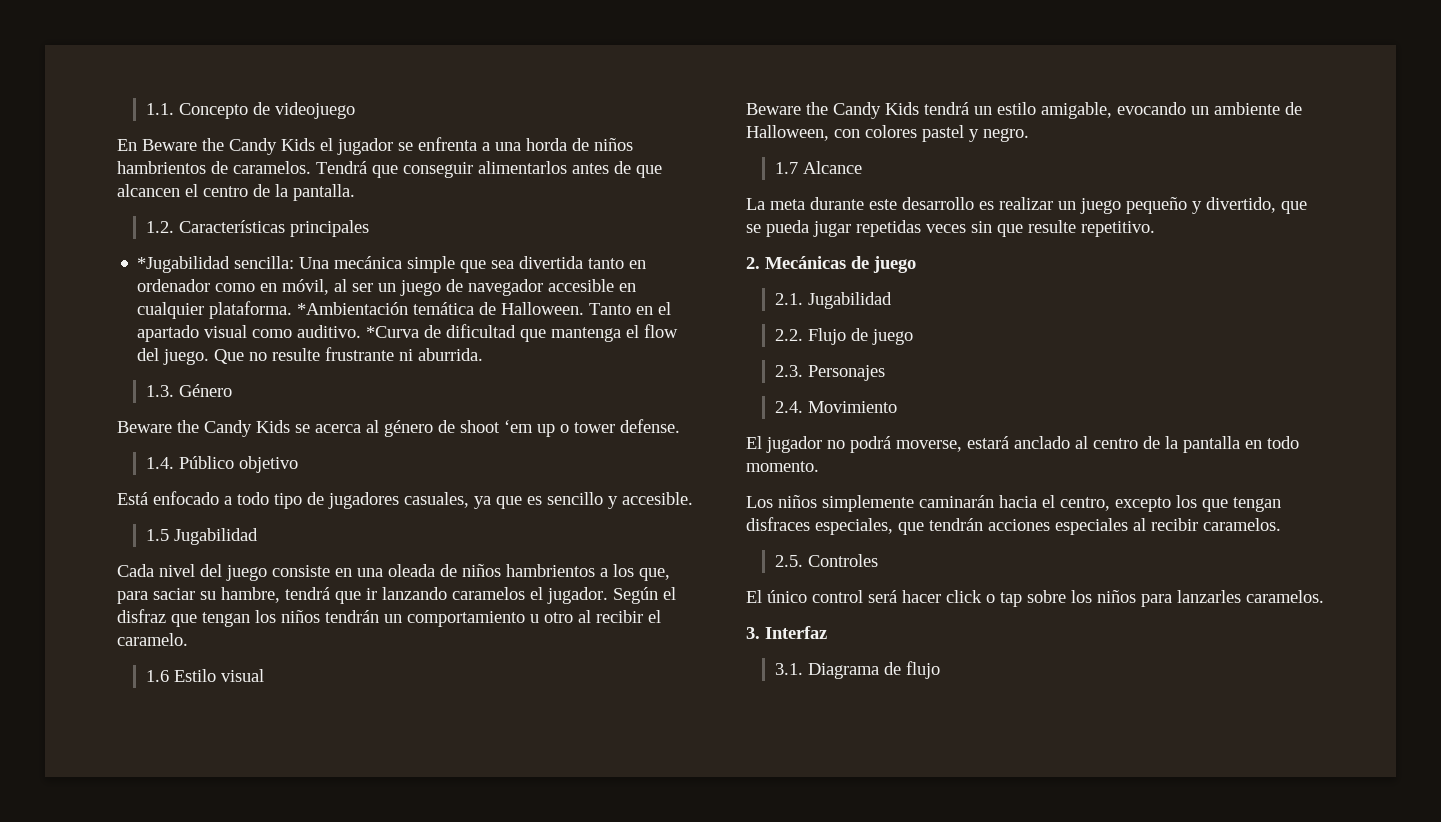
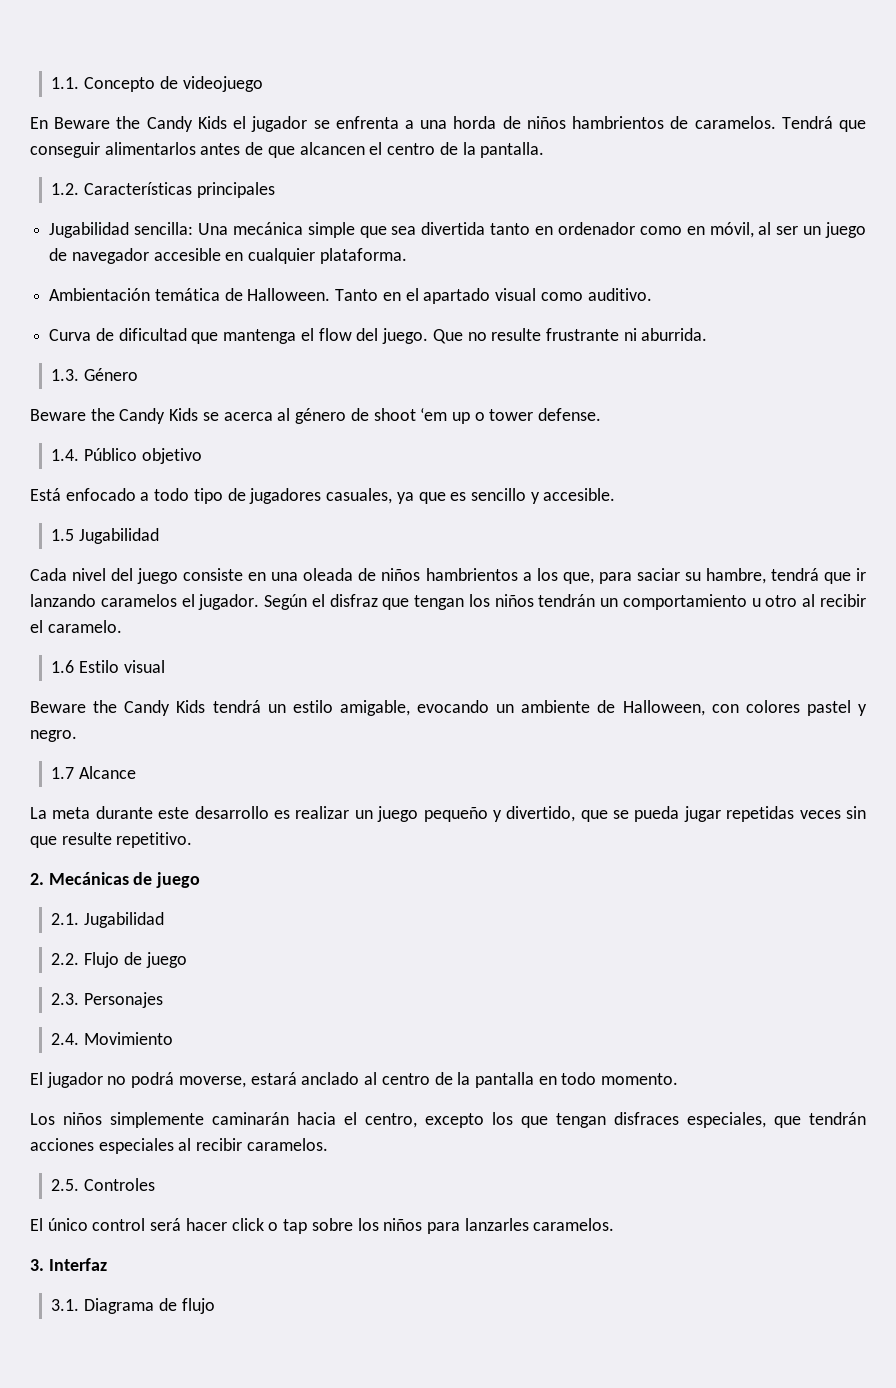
[137,256,231,273] *Jugabilidad -> [49,222,130,238] Jugabilidad
[297,302,409,315] *Ambientación -> [49,288,151,301] // Ambientación
[366,326,420,338] *Curva -> [49,329,92,341] // Curva

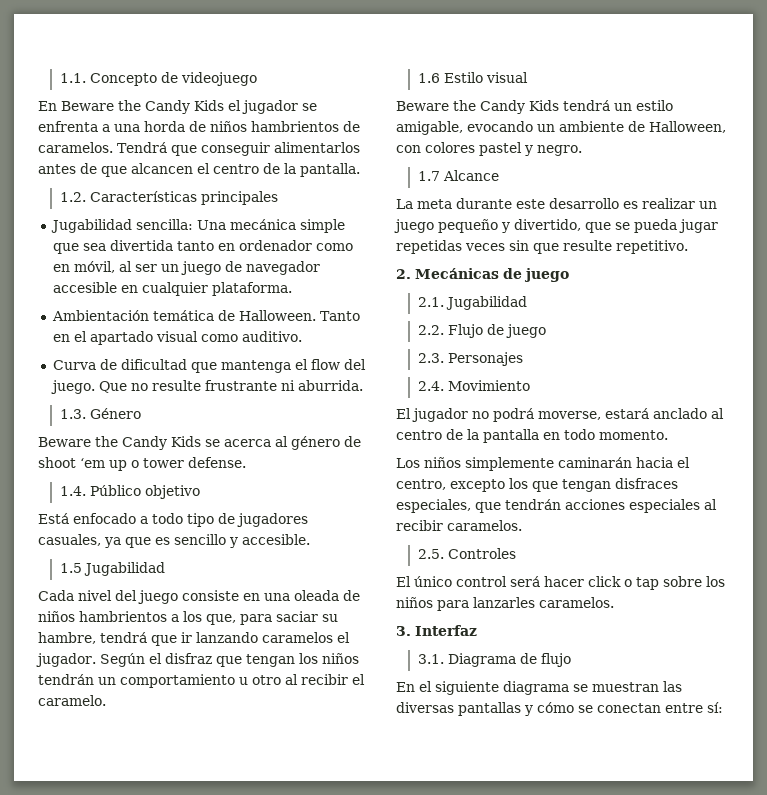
(215, 1306) none -> [396,681,682,695] [396,702,723,716] // En el siguiente diagrama se muestran las diversas pantallas y cómo se conectan entre sí:

